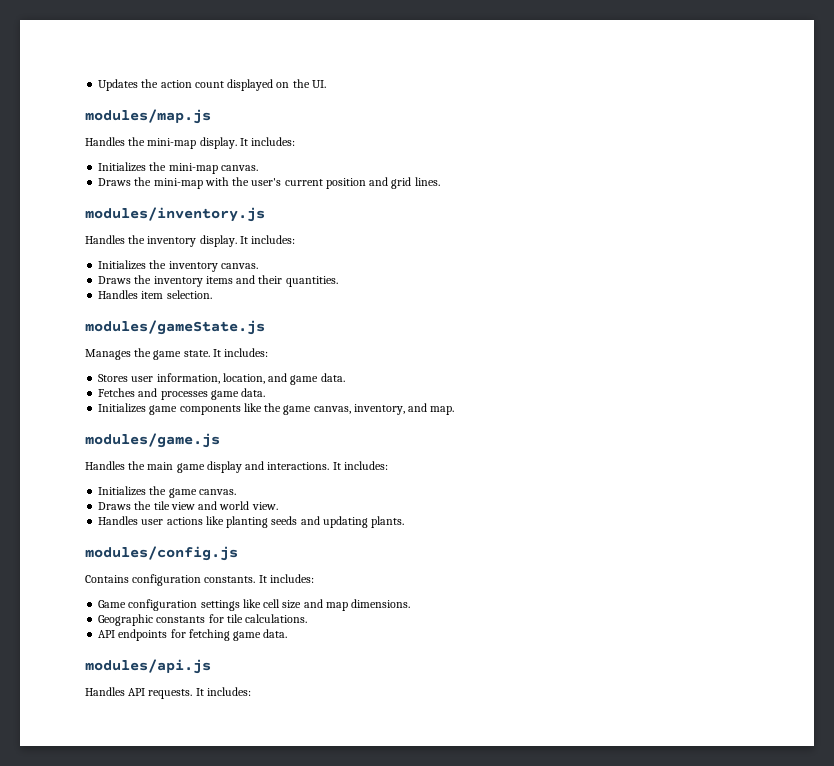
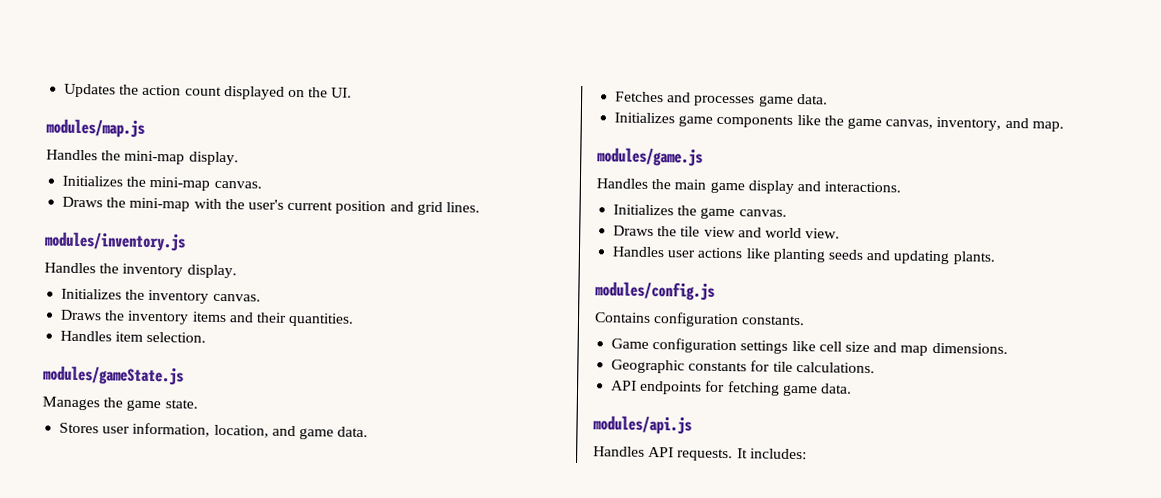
[239,137,296,146] It includes: -> (239, 158) none
[239,235,296,244] It includes: -> (237, 271) none
[212,348,269,357] It includes: -> (198, 404) none
[332,461,388,470] It includes: -> (902, 187) none
[258,574,314,583] It includes: -> (806, 320) none

